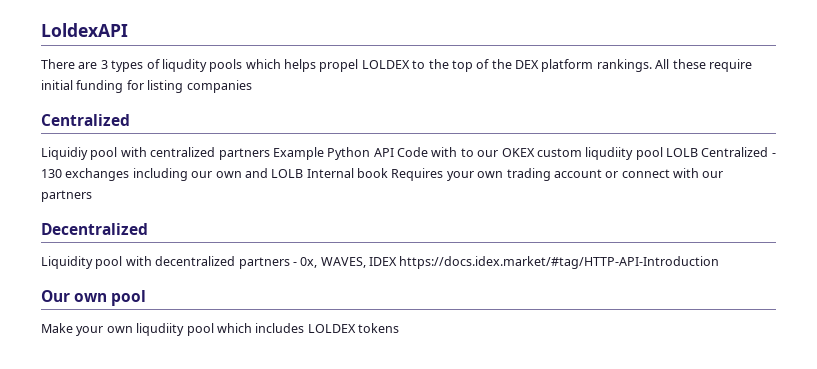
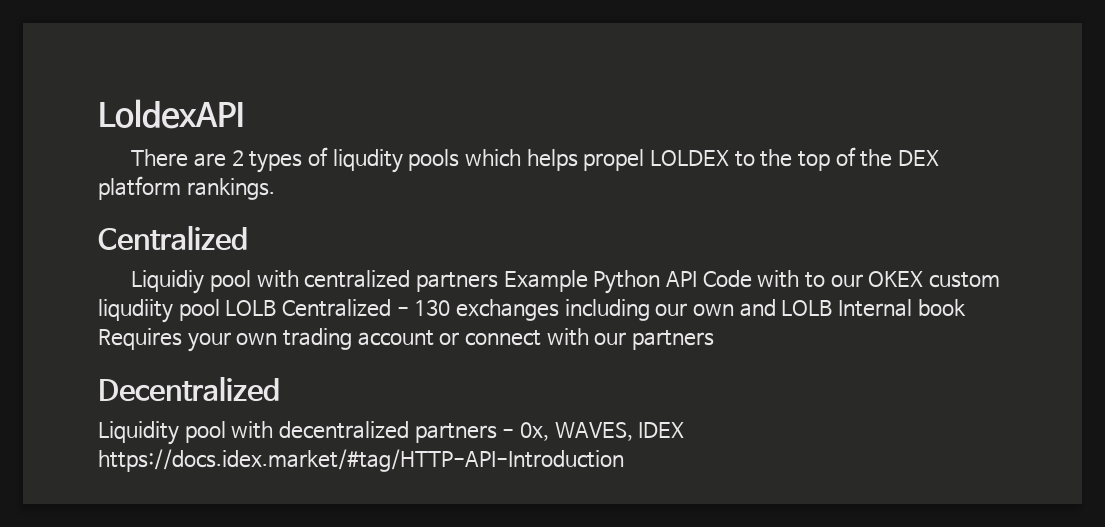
[100,60,108,69] 3 -> [231,150,244,166] 2
[655,59,752,72] [41,80,252,93] All these require initial funding for listing companies -> (275, 189) none
[41,290,147,306] [41,323,399,336] // Our own pool // Make your own liqudiity pool which includes LOLDEX tokens -> (624, 460) none

